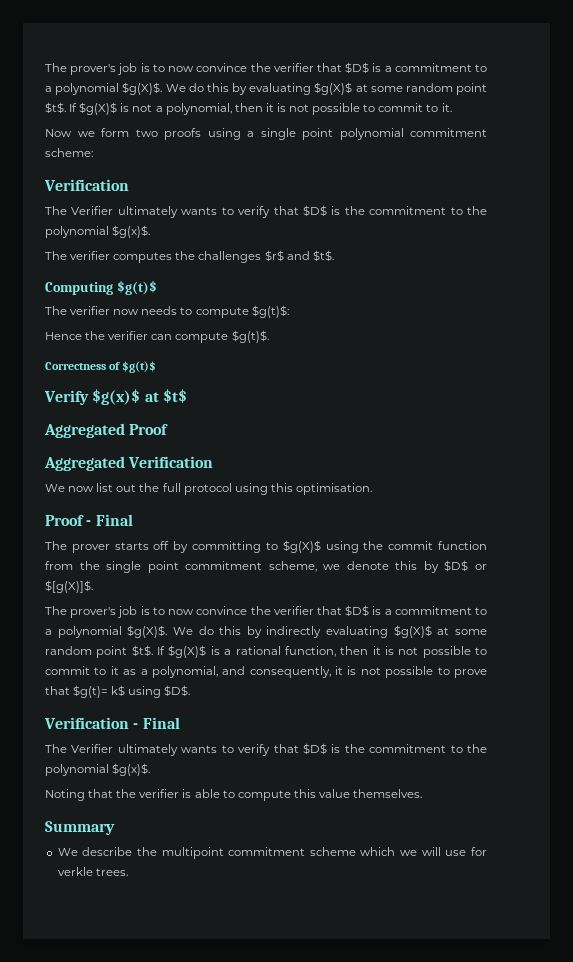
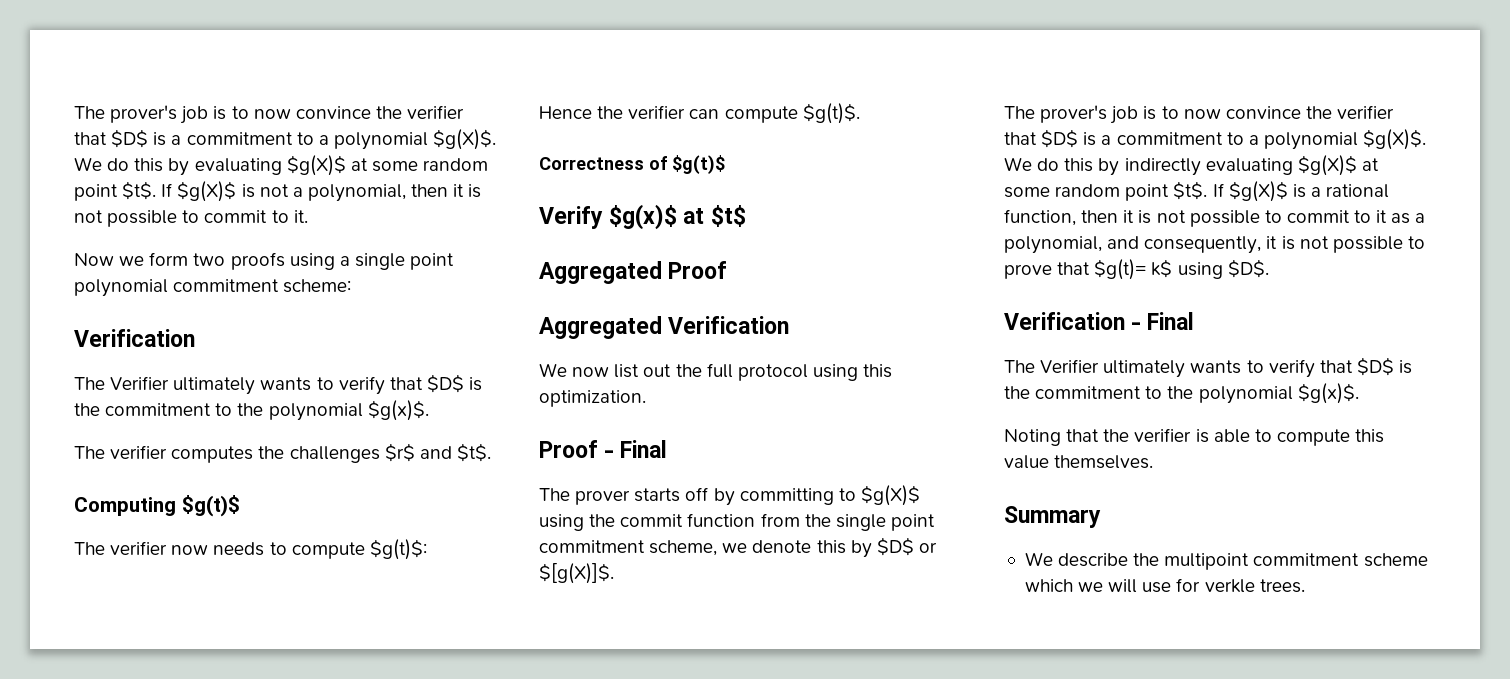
[295,483,372,495] optimisation. -> [539,390,646,407] optimization.

